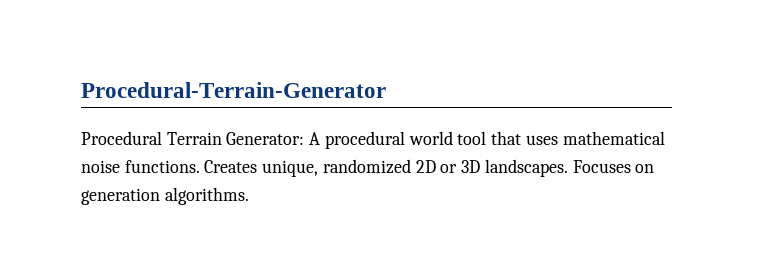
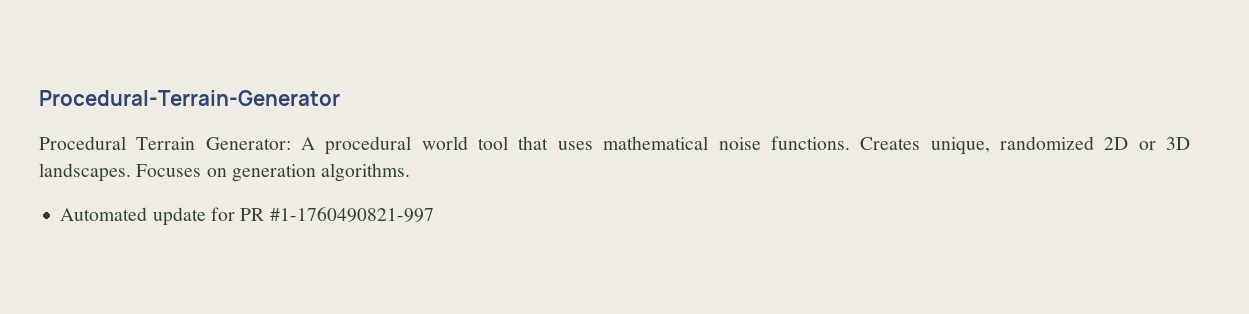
(249, 196) none -> [60,207,434,226] // Automated update for PR #1-1760490821-997

